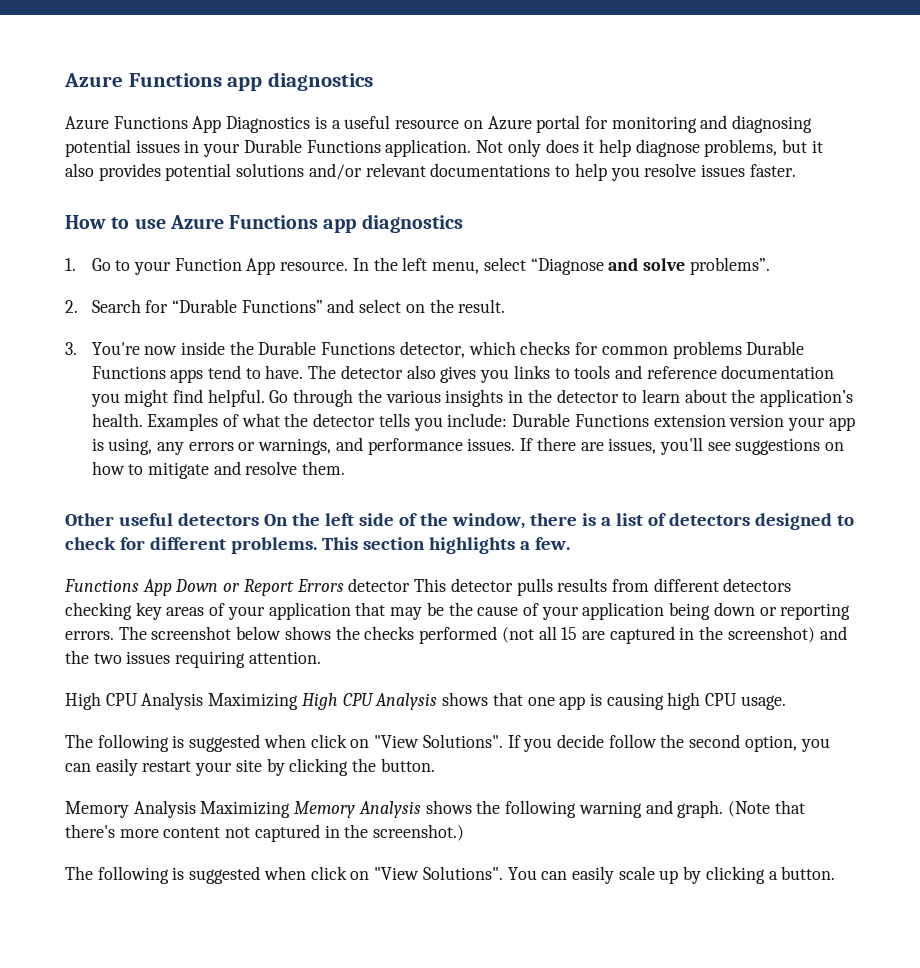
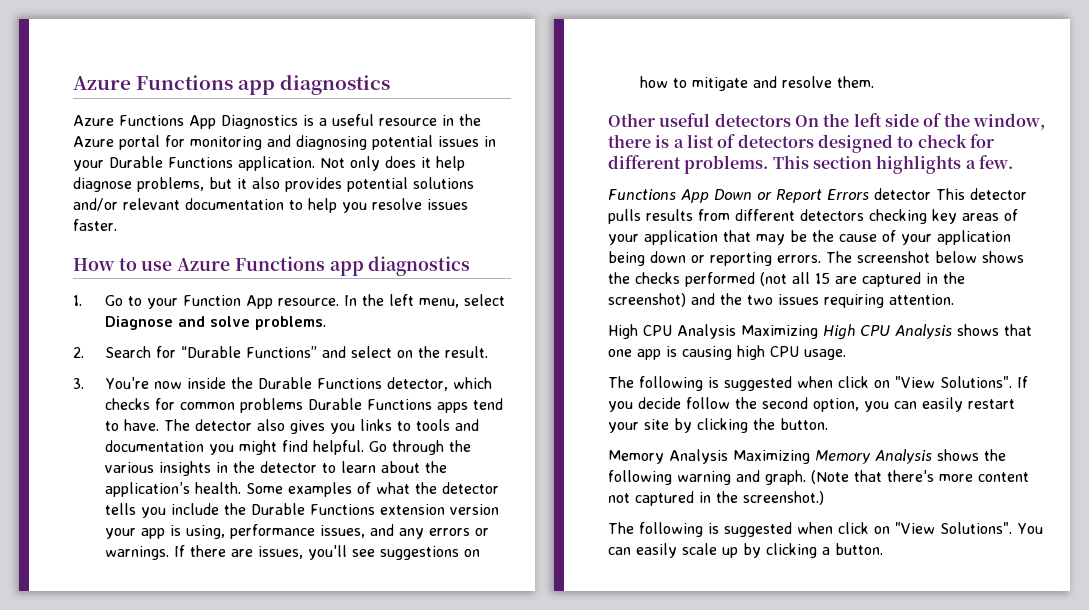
[463,120,483,129] on -> [442,114,481,126] in the
[430,163,551,177] documentations -> [185,198,284,210] documentation
[530,258,604,275] “Diagnose -> [104,316,173,330] Diagnose
[689,257,770,275] problems”. -> [254,316,326,330] problems.
[646,366,717,379] reference -> (479, 425) none
[147,413,219,431] Examples -> [245,482,352,497] Some examples
[447,413,508,427] include: -> [170,503,246,515] include the
[157,437,516,455] any errors or warnings, and performance issues. -> [229,524,489,539] [104,546,169,560] performance issues, and any errors or warnings.

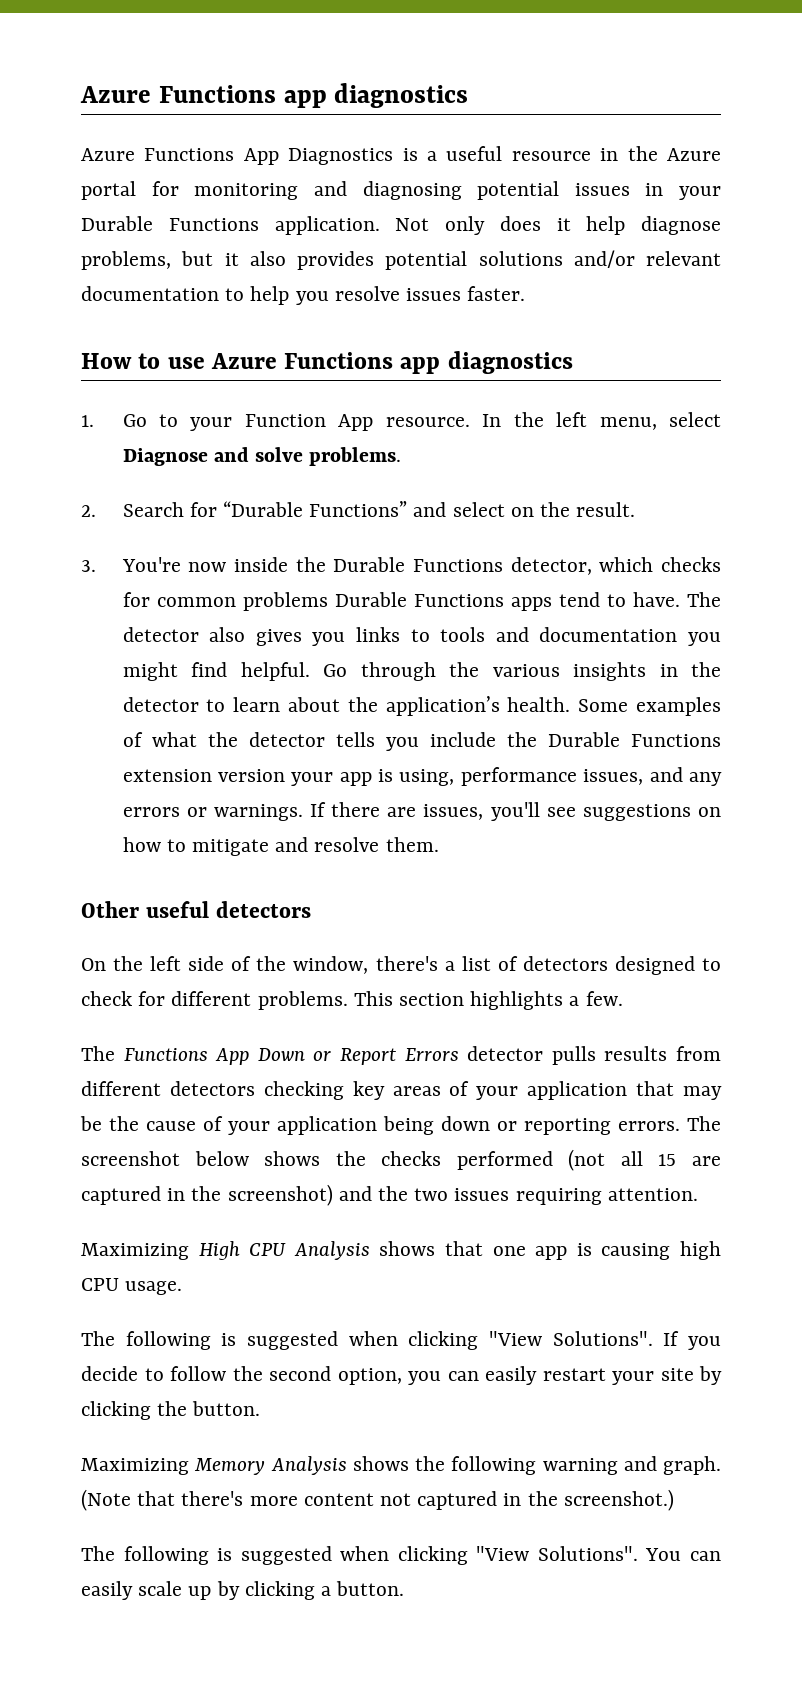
(791, 120) none -> (311, 909) //
[608,134,670,148] there is -> [375,956,438,971] there's
(1013, 162) none -> [81,1046,115,1061] The
[936,188,1027,200] This detector -> (544, 1053) none
[608,324,736,339] High CPU Analysis -> (698, 1194) none
[838,376,890,388] click on -> [408,1331,479,1350] clicking
(681, 403) none -> [144,1368,164,1381] to
[608,449,728,464] Memory Analysis -> (261, 1408) none
[838,522,890,534] click on -> [397,1546,468,1565] clicking

